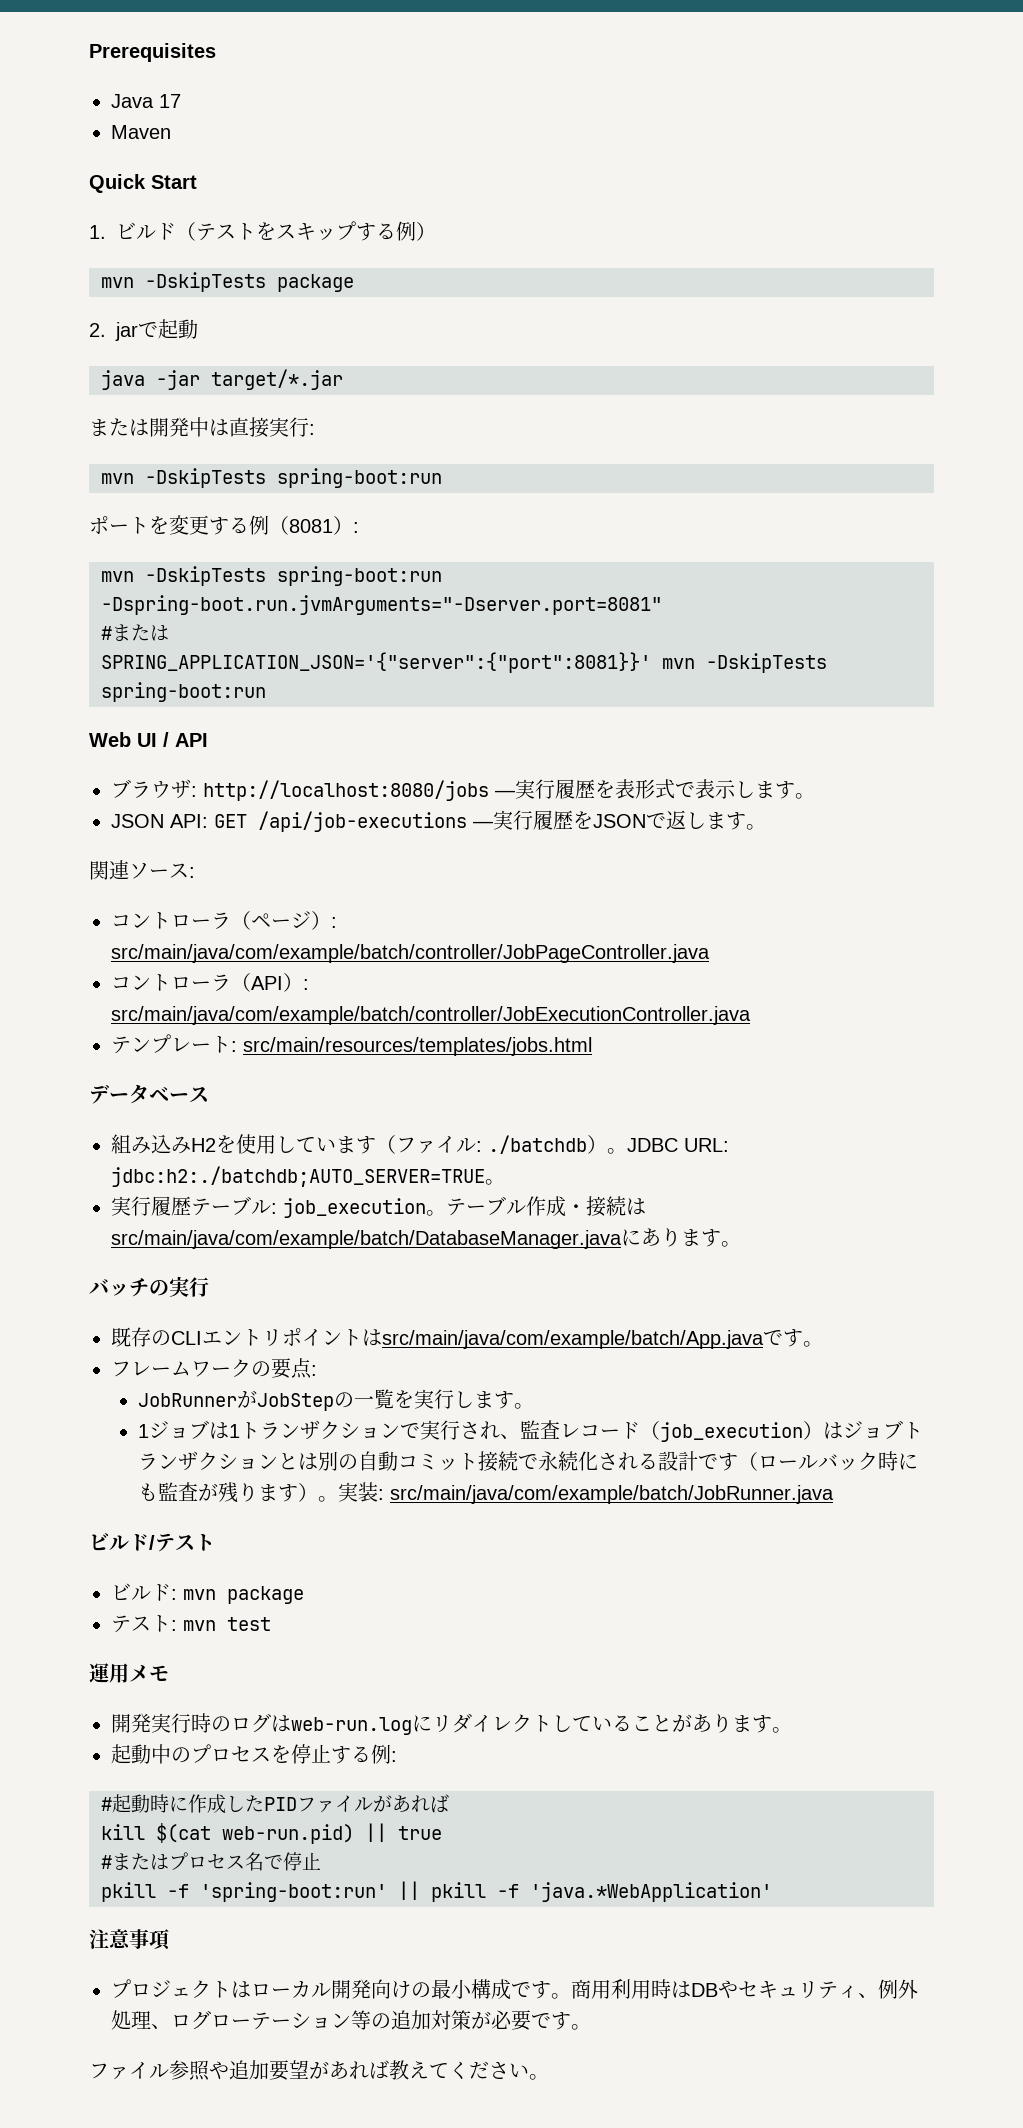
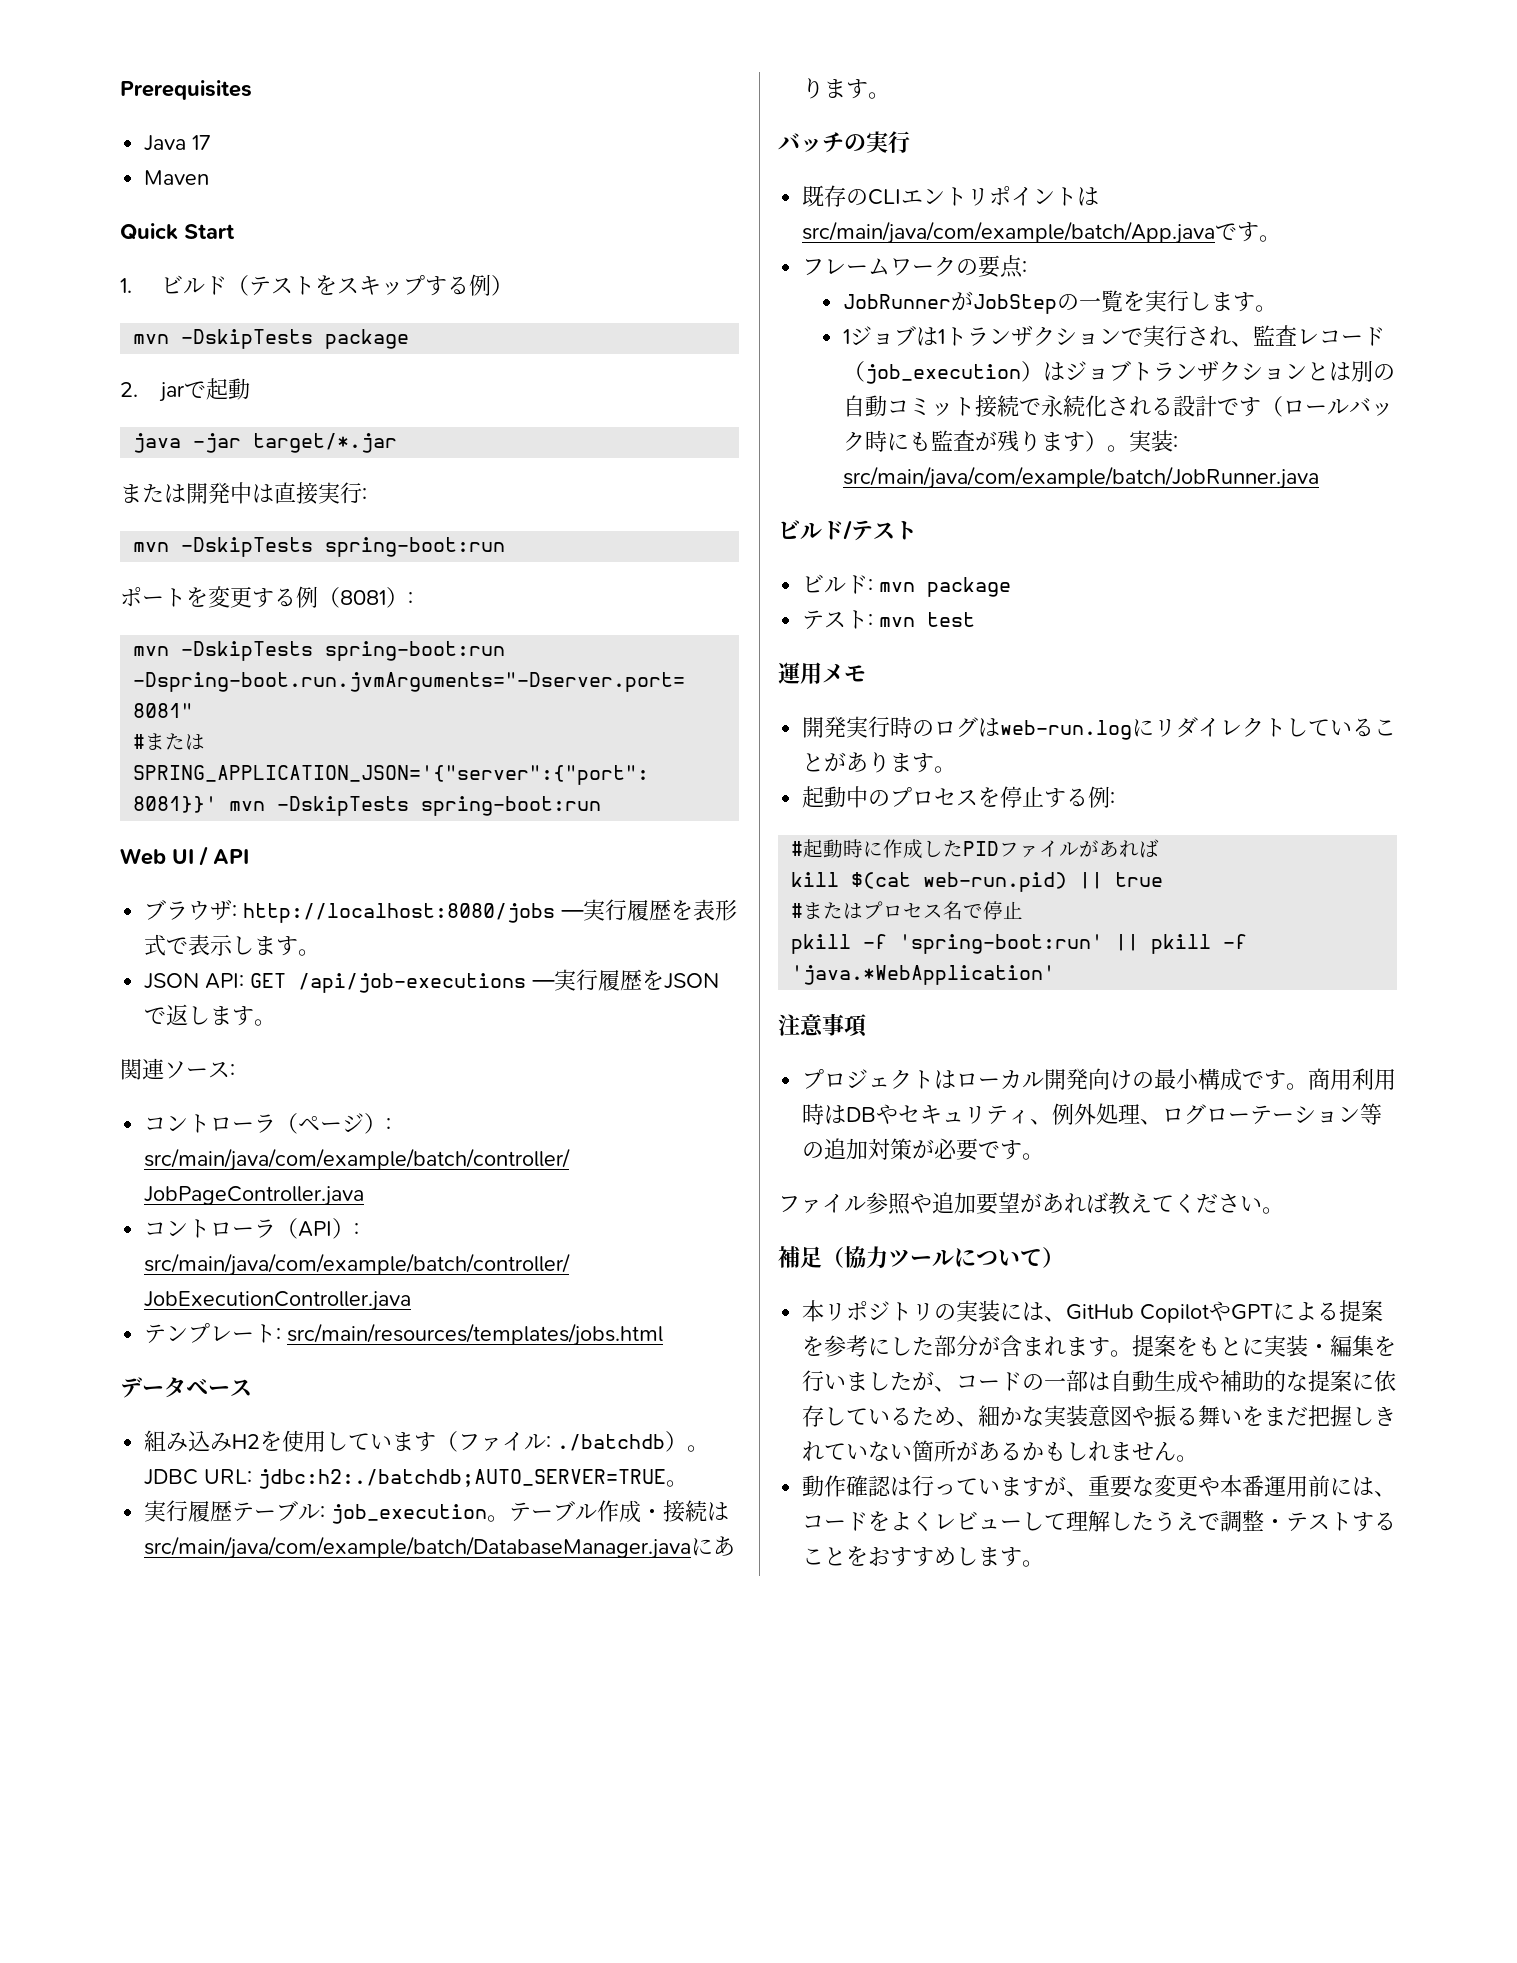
(549, 2077) none -> [778,1246,1064,1269] [802,1300,1384,1323] [802,1335,1397,1357] [802,1370,1397,1393] [802,1405,1397,1427] [802,1440,1199,1462] [802,1475,1397,1498] [802,1510,1397,1532] [802,1546,1045,1567] // 補足（協力ツールについて） // 本リポジトリの実装には、GitHub CopilotやGPTによる提案を参考にした部分が含まれます。提案をもとに実装・編集を行いましたが、コードの一部は自動生成や補助的な提案に依存しているため、細かな実装意図や振る舞いをまだ把握しきれていない箇所があるかもしれません。 // 動作確認は行っていますが、重要な変更や本番運用前には、コードをよくレビューして理解したうえで調整・テストすることをおすすめします。

